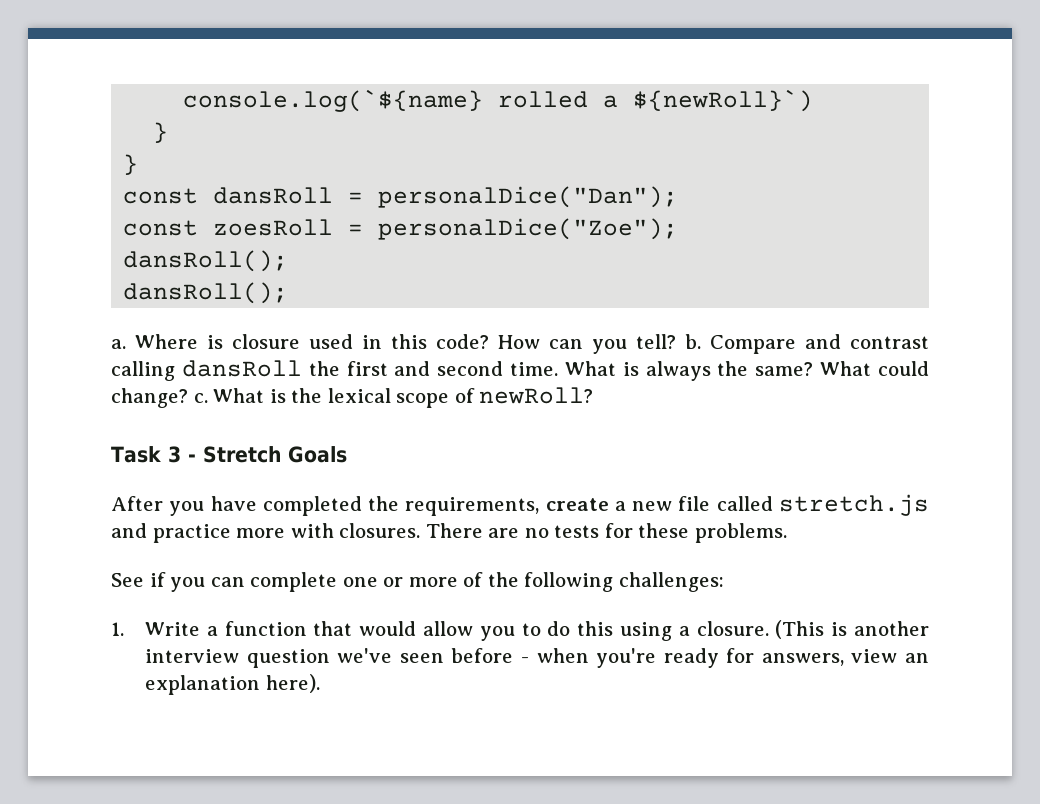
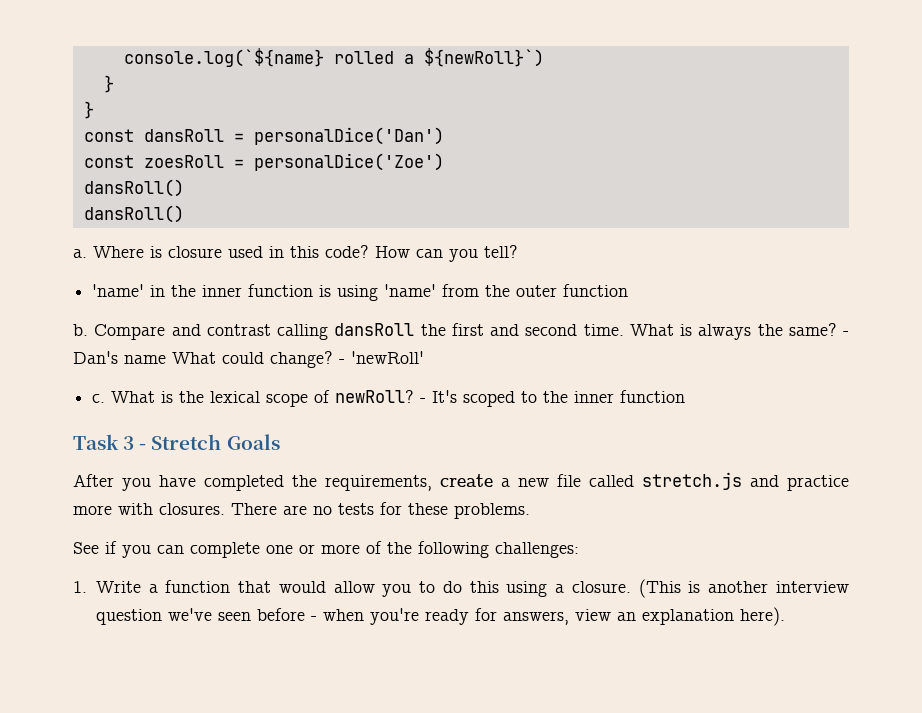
[378,186,679,208] personalDice("Dan"); -> [253,127,444,145] personalDice('Dan')
[378,218,679,240] [123,250,289,272] [123,282,289,304] personalDice("Zoe"); // dansRoll(); // dansRoll(); -> [253,153,444,171] [83,179,184,197] [83,205,184,223] personalDice('Zoe') // dansRoll() // dansRoll()
(677, 341) none -> [92,284,629,301] // 'name' in the inner function is using 'name' from the outer function //
(814, 369) none -> [843,331,849,336] [73,351,166,364] - Dan's name
(188, 398) none -> [339,351,424,364] - 'newRoll' //
(594, 395) none -> [420,390,686,407] - It's scoped to the inner function

